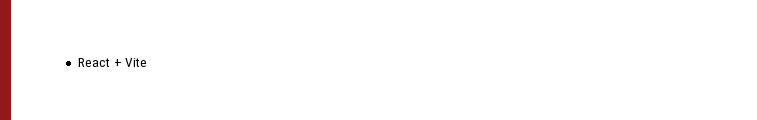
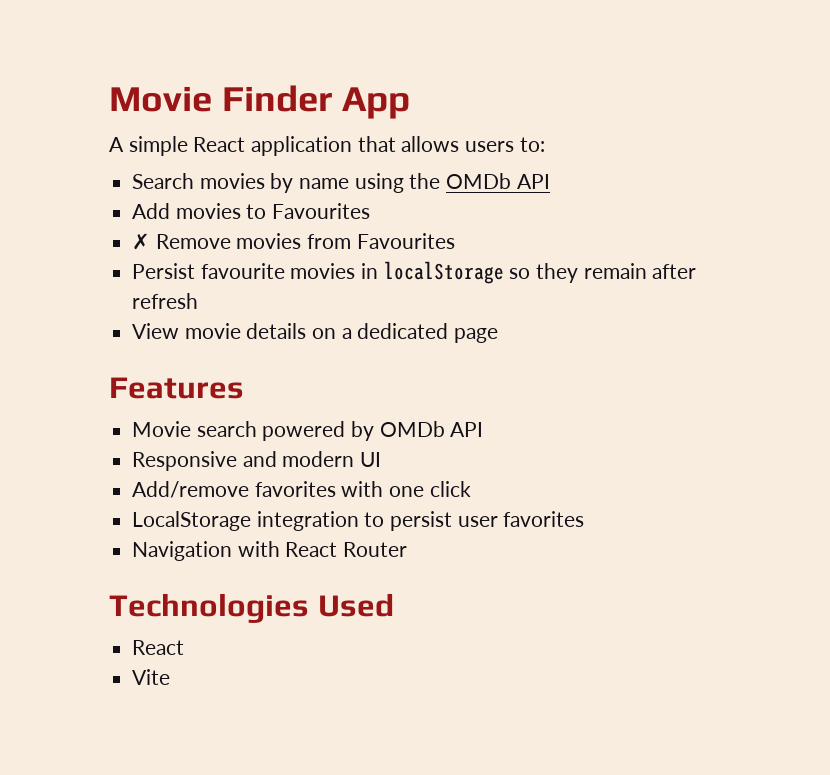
[77,58,122,67] React + -> [109,85,410,119] [109,136,545,156] [132,173,550,193] [132,203,371,219] [132,233,455,250] [132,261,697,284] [132,293,199,309] [132,323,499,343] [109,377,244,399] [132,421,484,441] [132,451,382,471] [132,481,471,498] [132,511,585,531] [132,541,408,561] [109,593,394,623] [132,640,185,655] Movie Finder App // A simple React application that allows users to: // Search movies by name using the OMDb API // Add movies to Favourites // ✗ Remove movies from Favourites // Persist favourite movies in localStorage so they remain after refresh // View movie details on a dedicated page // Features // Movie search powered by OMDb API // Responsive and modern UI // Add/remove favorites with one click // LocalStorage integration to persist user favorites // Navigation with React Router // Technologies Used // React //

